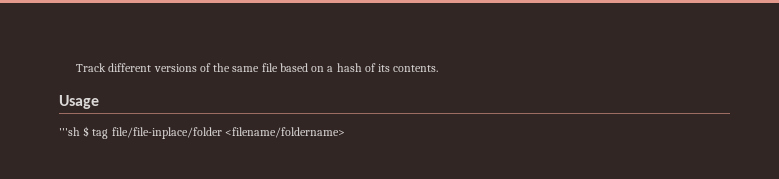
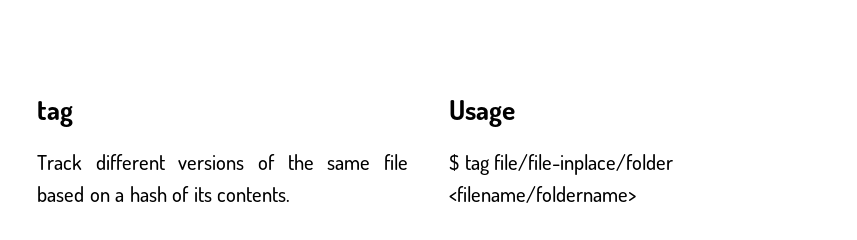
(76, 67) none -> [37,101,73,127] tag //
[59,127,80,136] '''sh -> (515, 113) none

